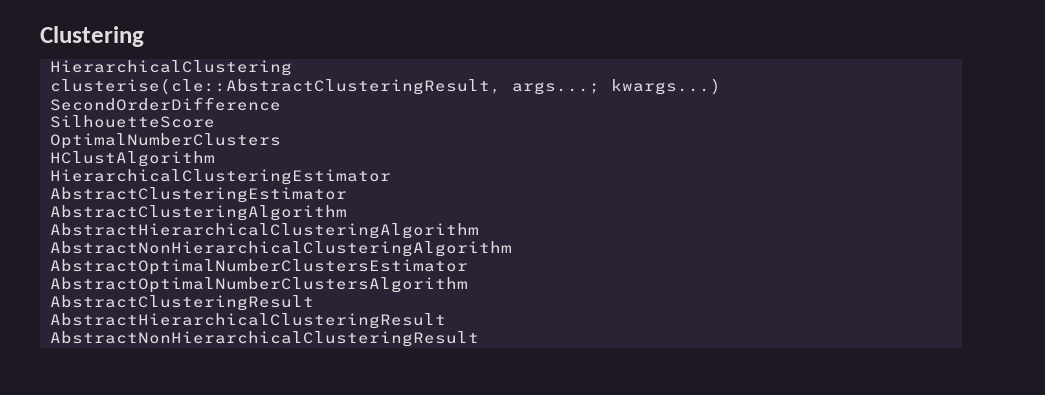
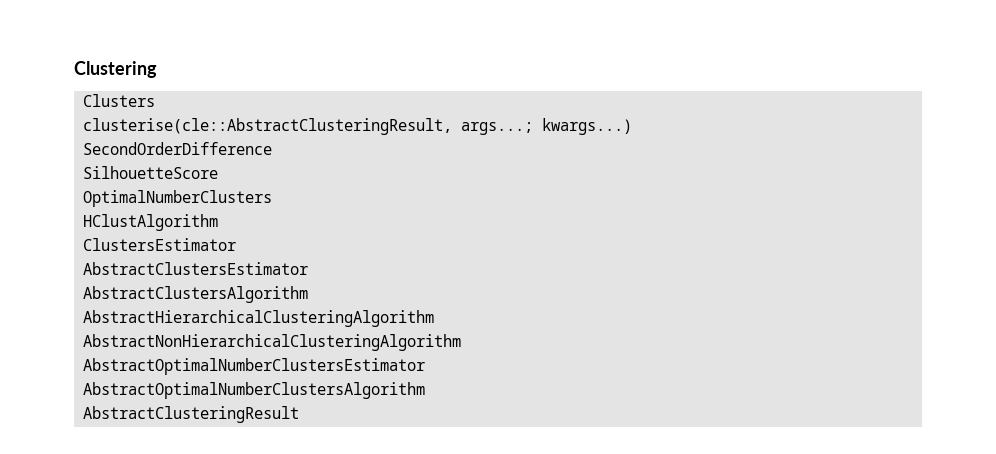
[49,60,292,76] HierarchicalClustering -> [83,94,156,107] Clusters
[49,169,391,185] [49,187,347,203] [49,205,347,221] HierarchicalClusteringEstimator // AbstractClusteringEstimator // AbstractClusteringAlgorithm -> [83,238,237,251] [83,262,309,275] [83,286,309,303] ClustersEstimator // AbstractClustersEstimator // AbstractClustersAlgorithm
[49,313,446,329] [49,331,479,347] // AbstractHierarchicalClusteringResult // AbstractNonHierarchicalClusteringResult -> (300, 414) none

